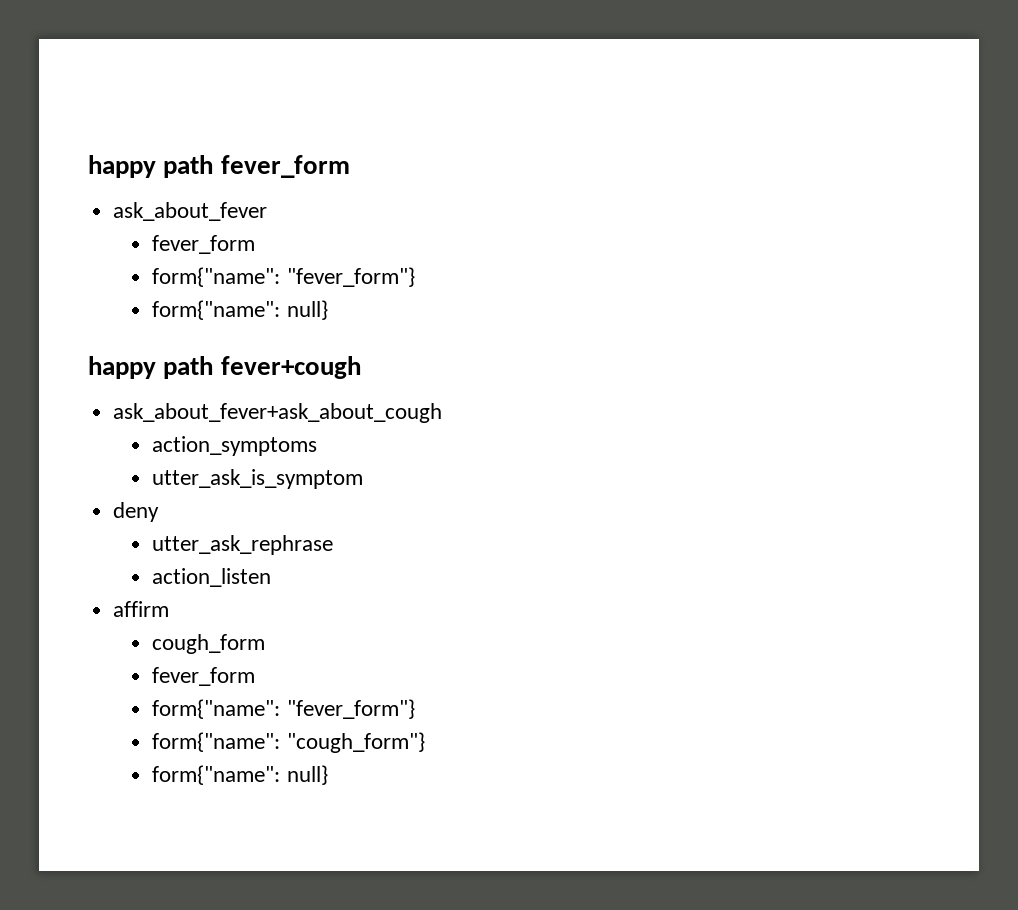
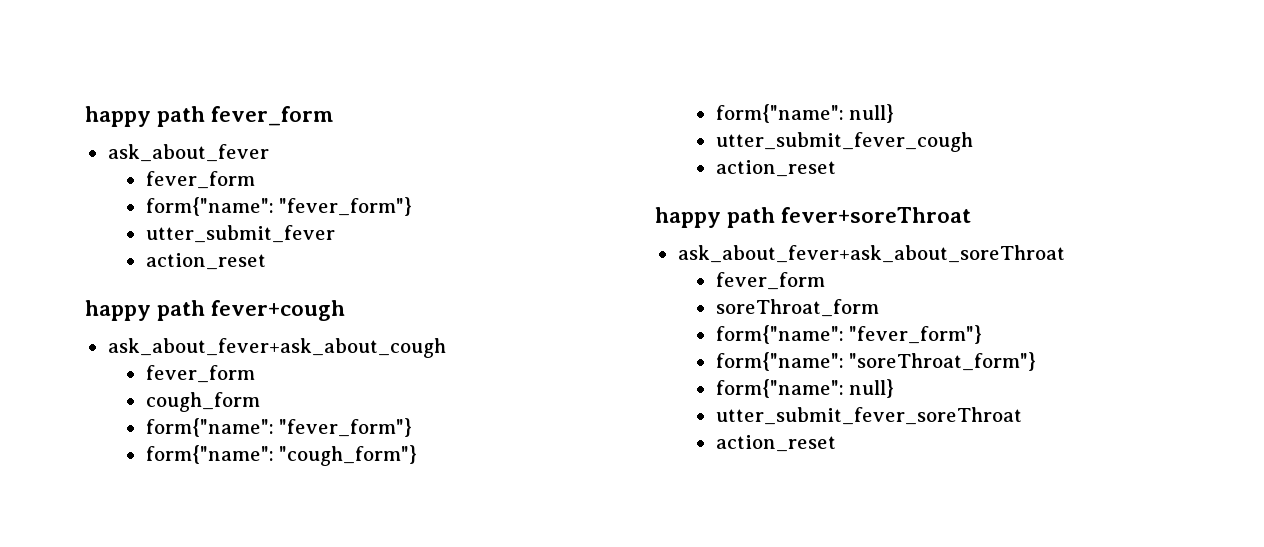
[152,300,328,320] form{"name": null} -> [145,225,335,243] [145,253,266,270] utter_submit_fever // action_reset
[152,436,318,456] [152,469,364,489] [113,502,160,522] [152,535,334,555] [152,568,272,587] [113,601,170,617] action_symptoms // utter_ask_is_symptom // deny // utter_ask_rephrase // action_listen // affirm -> [145,365,255,383] fever_form
[152,667,256,686] // fever_form -> (260, 402) none
(328, 775) none -> [715,132,973,152] [715,160,836,177] [655,207,972,228] [677,245,1065,263] [715,272,825,290] [715,299,879,317] [715,325,983,344] [715,352,1037,371] [715,379,895,398] [715,407,1022,425] [715,435,836,452] // utter_submit_fever_cough // action_reset // happy path fever+soreThroat // ask_about_fever+ask_about_soreThroat // fever_form // soreThroat_form // form{"name": "fever_form"} // form{"name": "soreThroat_form"} // form{"name": null} // utter_submit_fever_soreThroat // action_reset

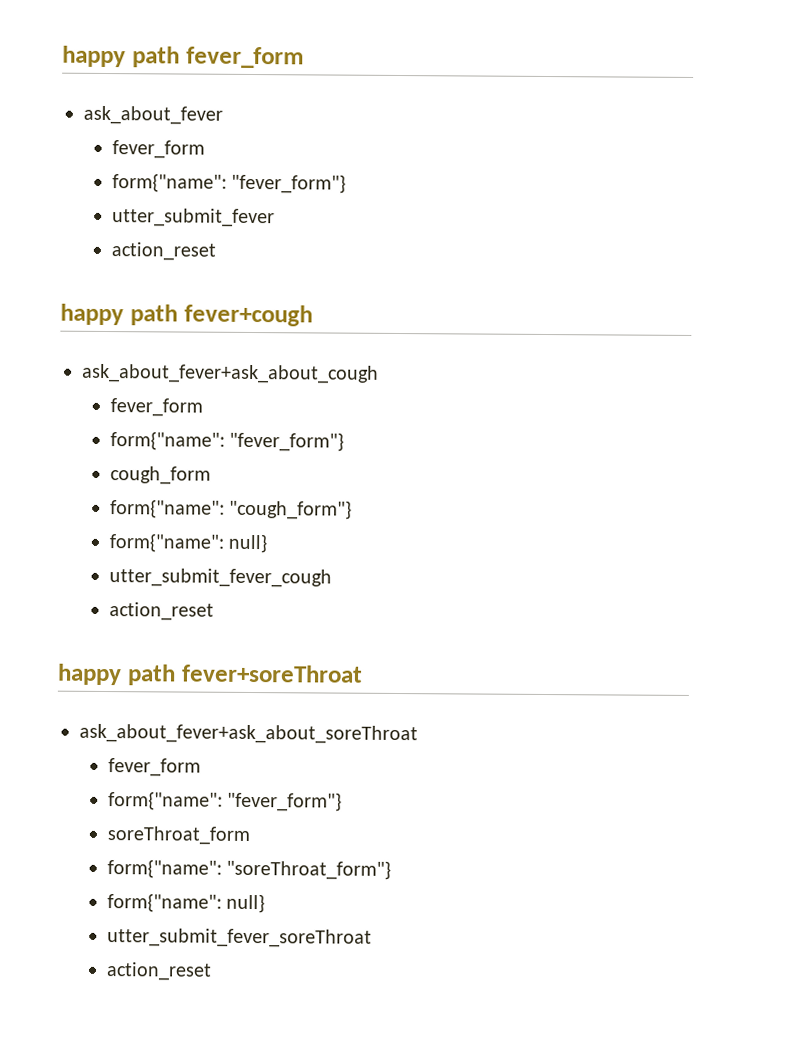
[145,392,260,412] [145,418,413,437] // cough_form // form{"name": "fever_form"} -> [109,431,344,452] [109,466,211,485] // form{"name": "fever_form"} // cough_form
[715,299,879,317] [715,325,983,344] // soreThroat_form // form{"name": "fever_form"} -> [107,791,342,812] [106,826,250,845] // form{"name": "fever_form"} // soreThroat_form

